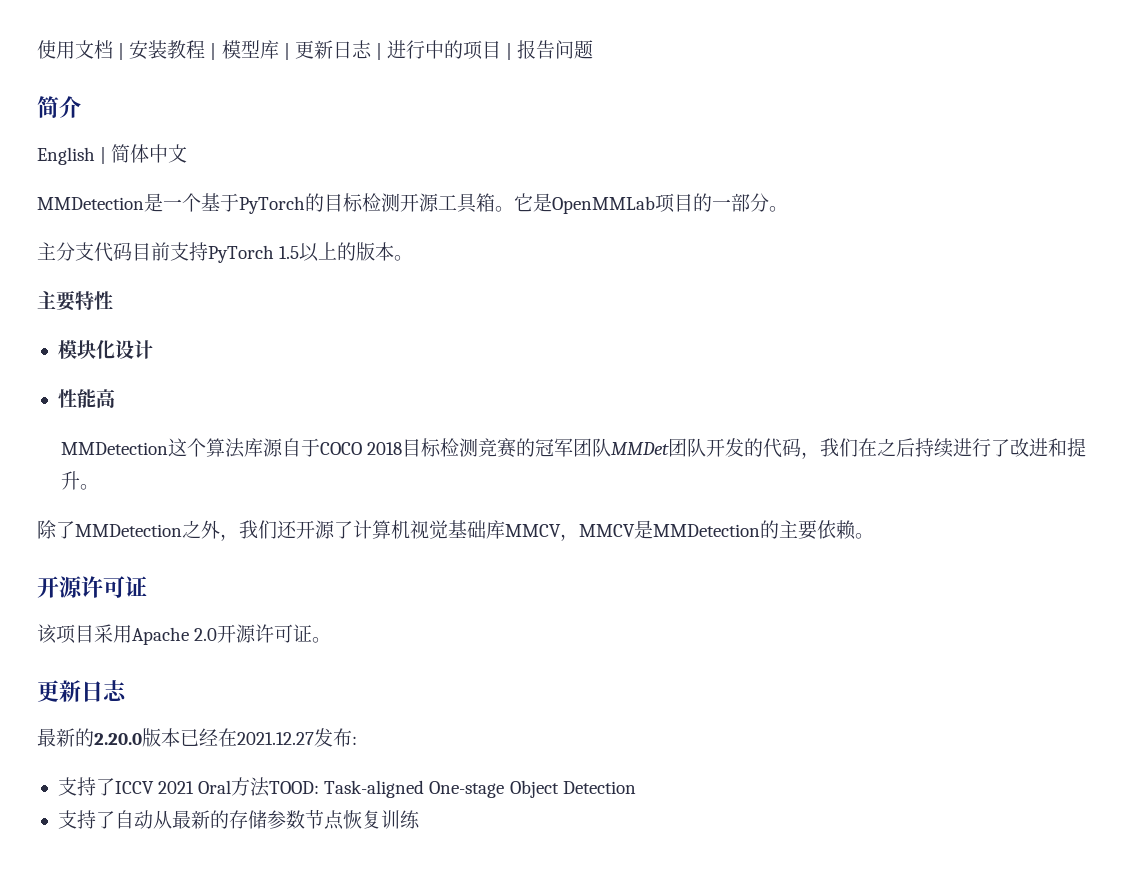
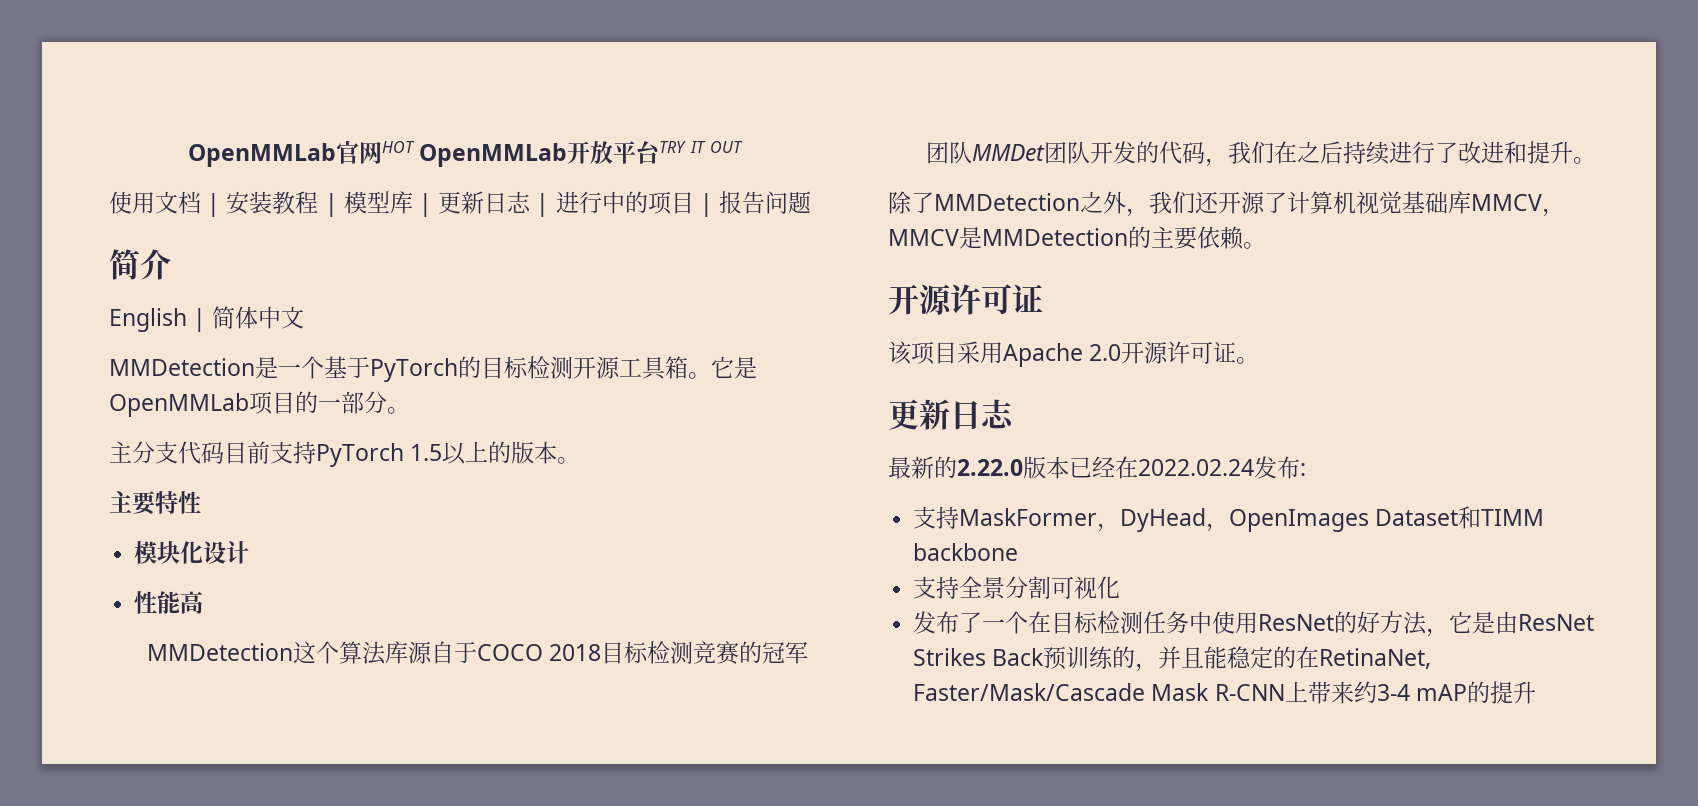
(37, 49) none -> [188,141,743,167] OpenMMLab官网HOT OpenMMLab开放平台TRY IT OUT //
[94,733,142,745] 2.20.0 -> [957,459,1023,476] 2.22.0
[237,732,314,745] 2021.12.27 -> [1138,459,1254,476] 2022.02.24
[95,777,636,798] [57,809,420,830] 了ICCV 2021 Oral方法TOOD: Task-aligned One-stage Object Detection // 支持了自动从最新的存储参数节点恢复训练 -> [959,506,1545,532] [913,543,1019,561] [913,576,1121,599] [913,611,1595,637] [913,646,1432,672] [913,681,1536,704] MaskFormer，DyHead，OpenImages Dataset和TIMM backbone // 支持全景分割可视化 // 发布了一个在目标检测任务中使用ResNet的好方法，它是由ResNet Strikes Back预训练的，并且能稳定的在RetinaNet, Faster/Mask/Cascade Mask R-CNN上带来约3-4 mAP的提升

